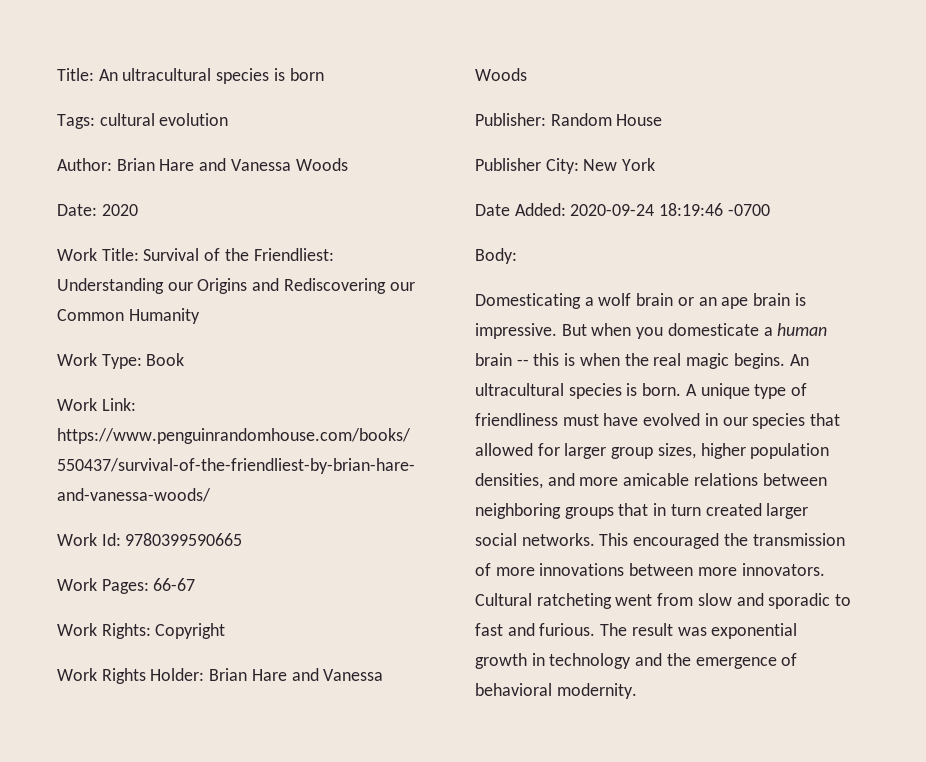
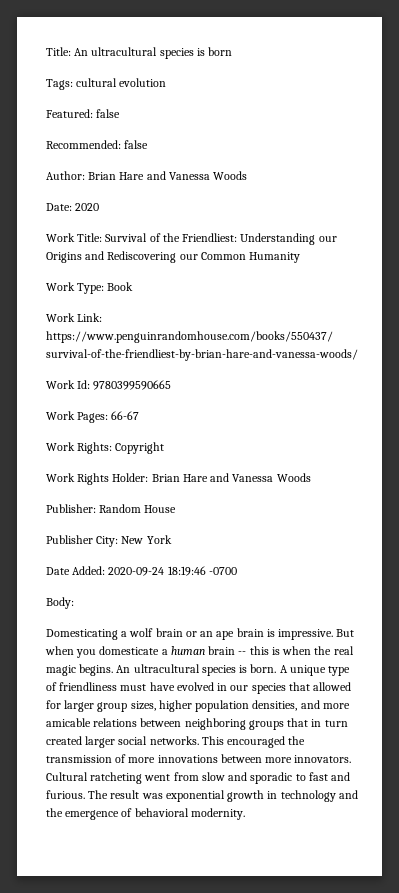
(229, 119) none -> [46,109,121,118] [46,140,149,149] // Featured: false // Recommended: false

